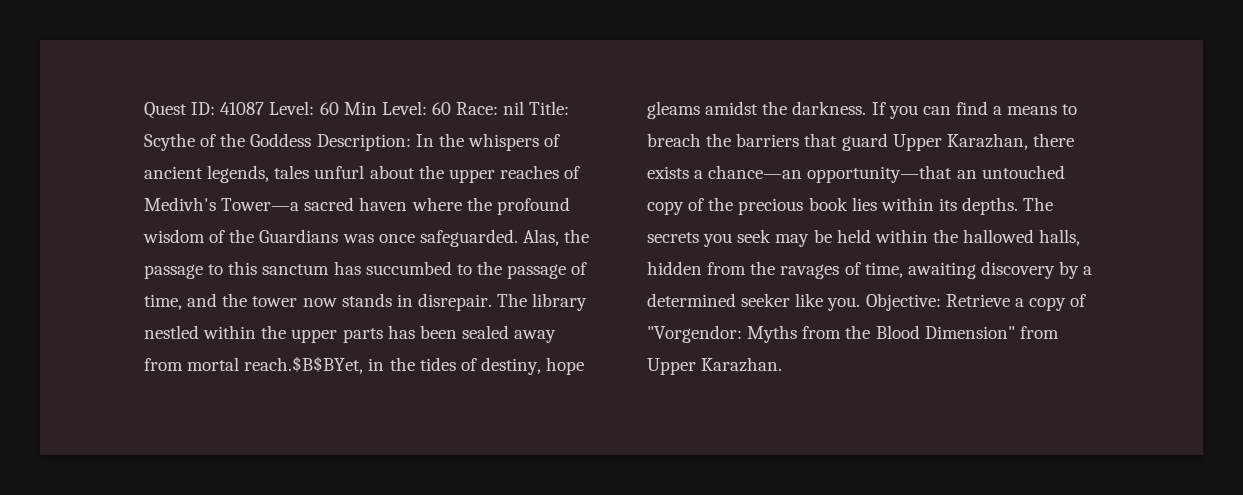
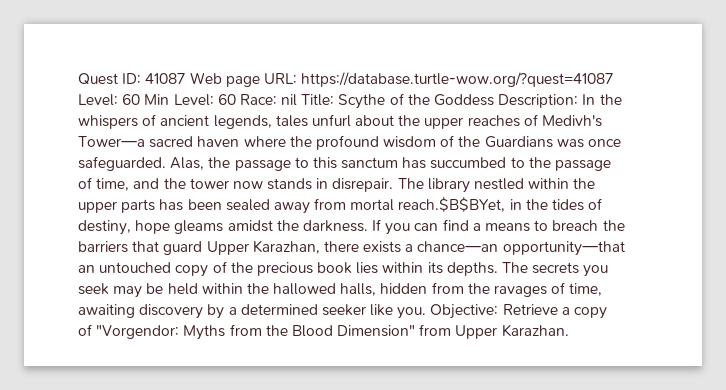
(265, 108) none -> [189,72,614,87] Web page URL: https://database.turtle-wow.org/?quest=41087

